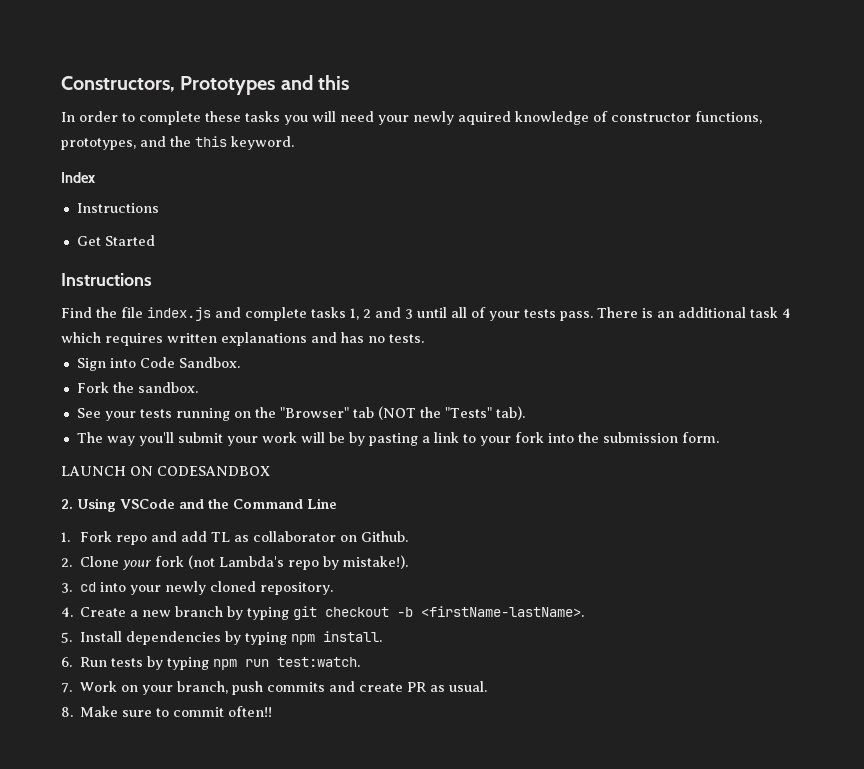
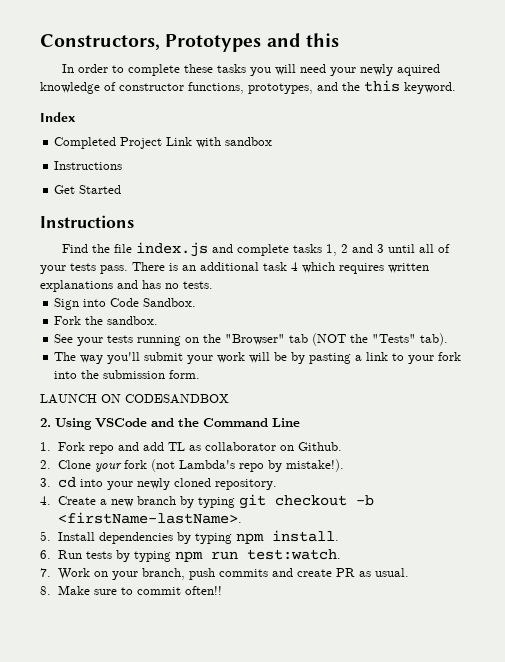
(95, 177) none -> [54,137,273,149] // Completed Project Link with sandbox

